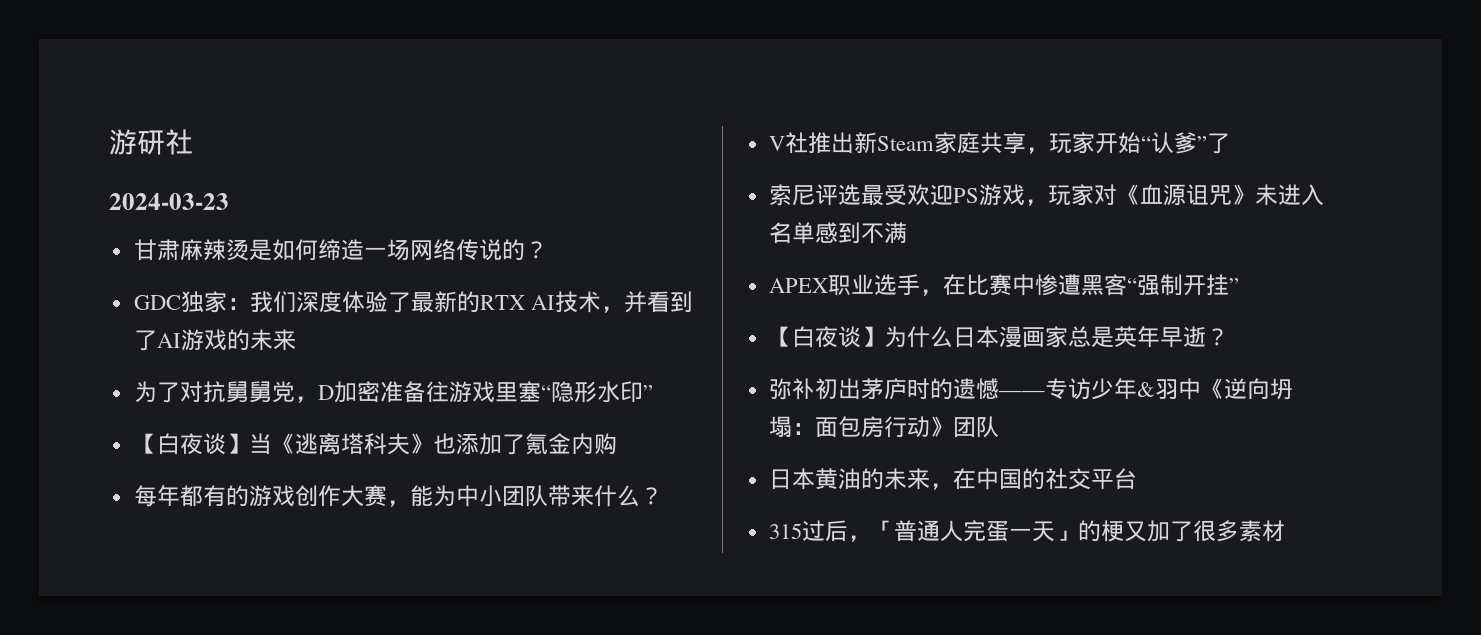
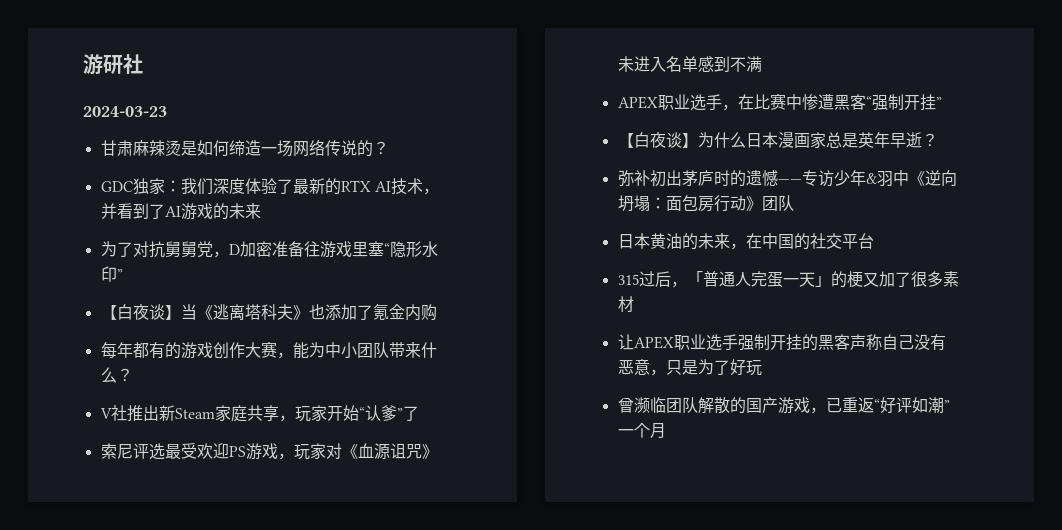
(1285, 531) none -> [617,334,946,351] [617,359,762,376] [617,397,950,414] [617,423,666,439] // 让APEX职业选手强制开挂的黑客声称自己没有恶意，只是为了好玩 // 曾濒临团队解散的国产游戏，已重返“好评如潮”一个月

